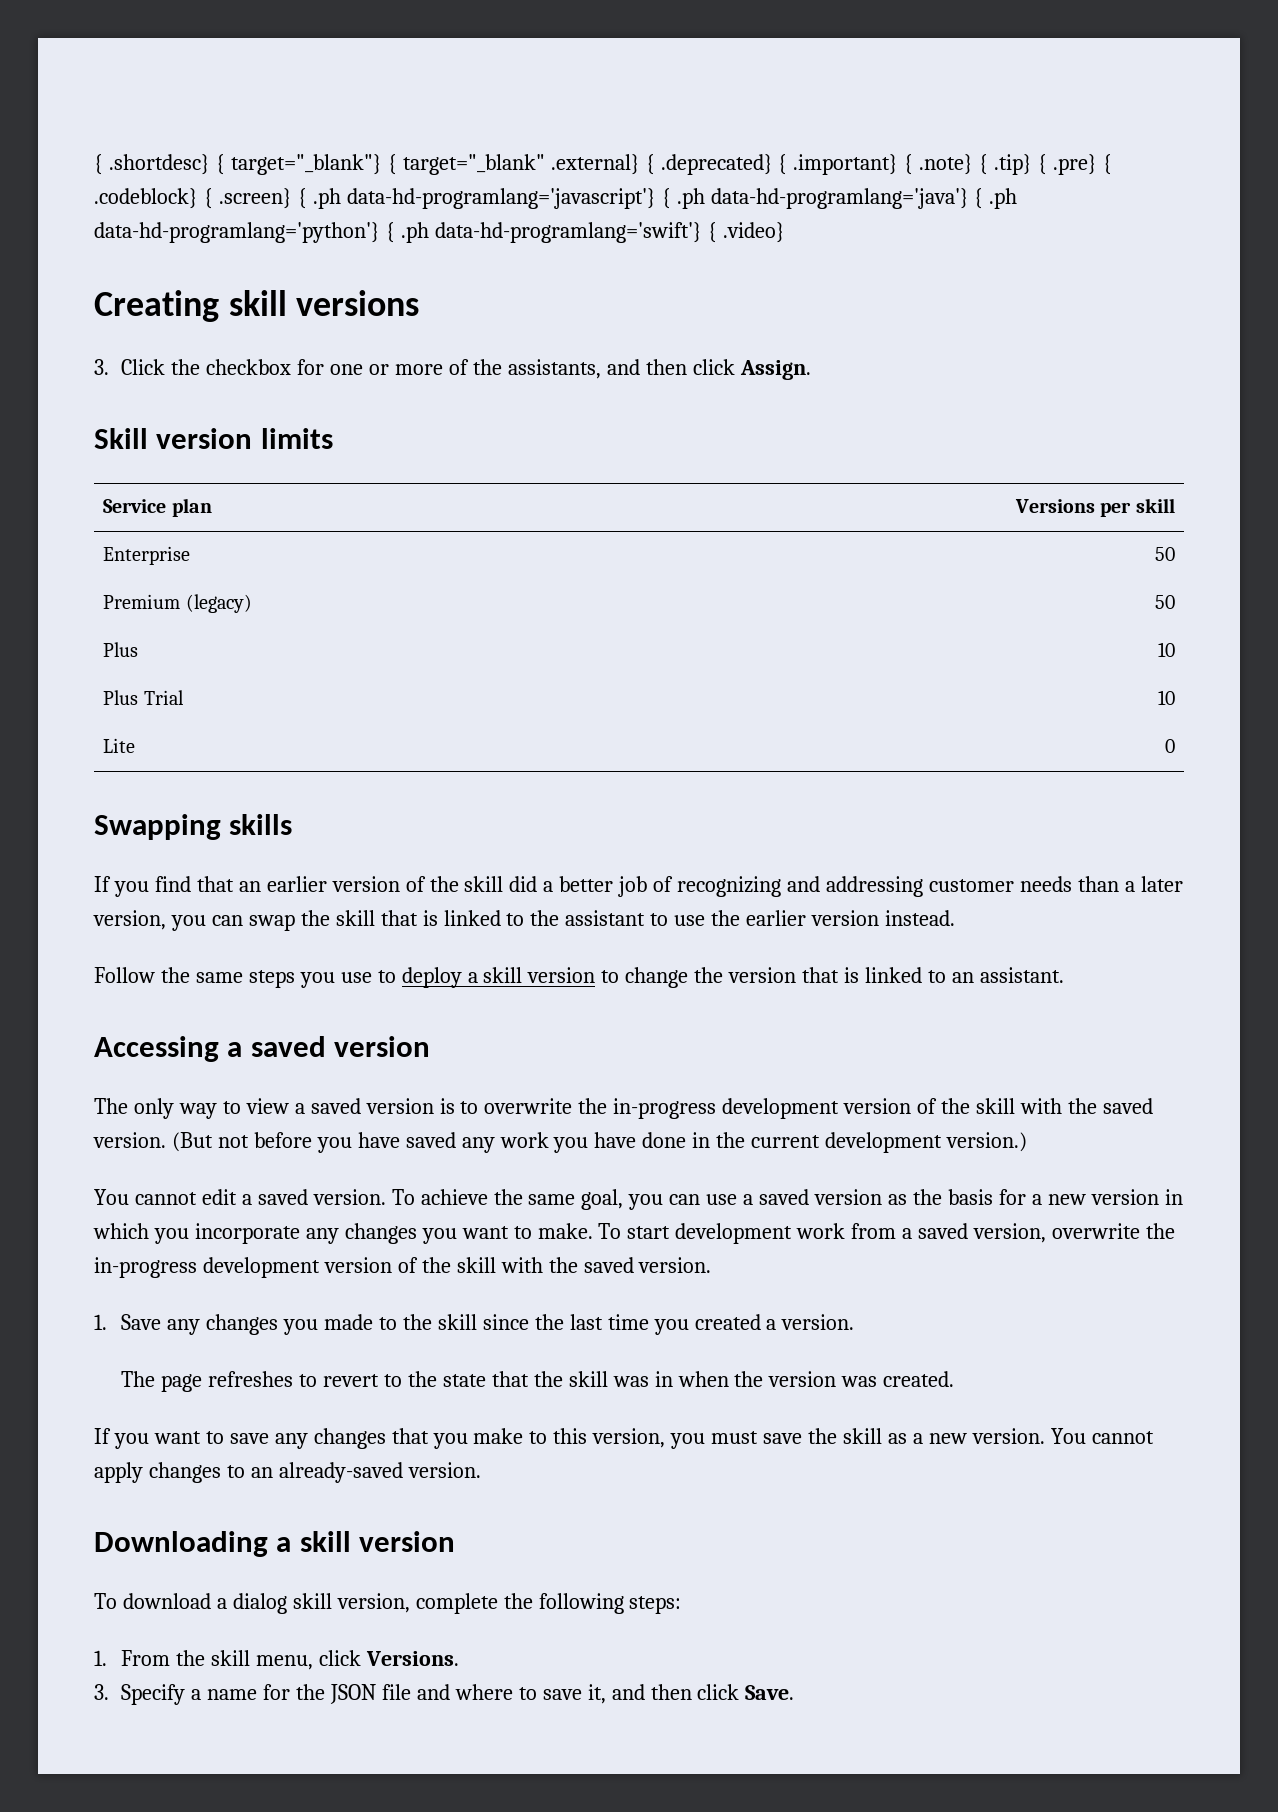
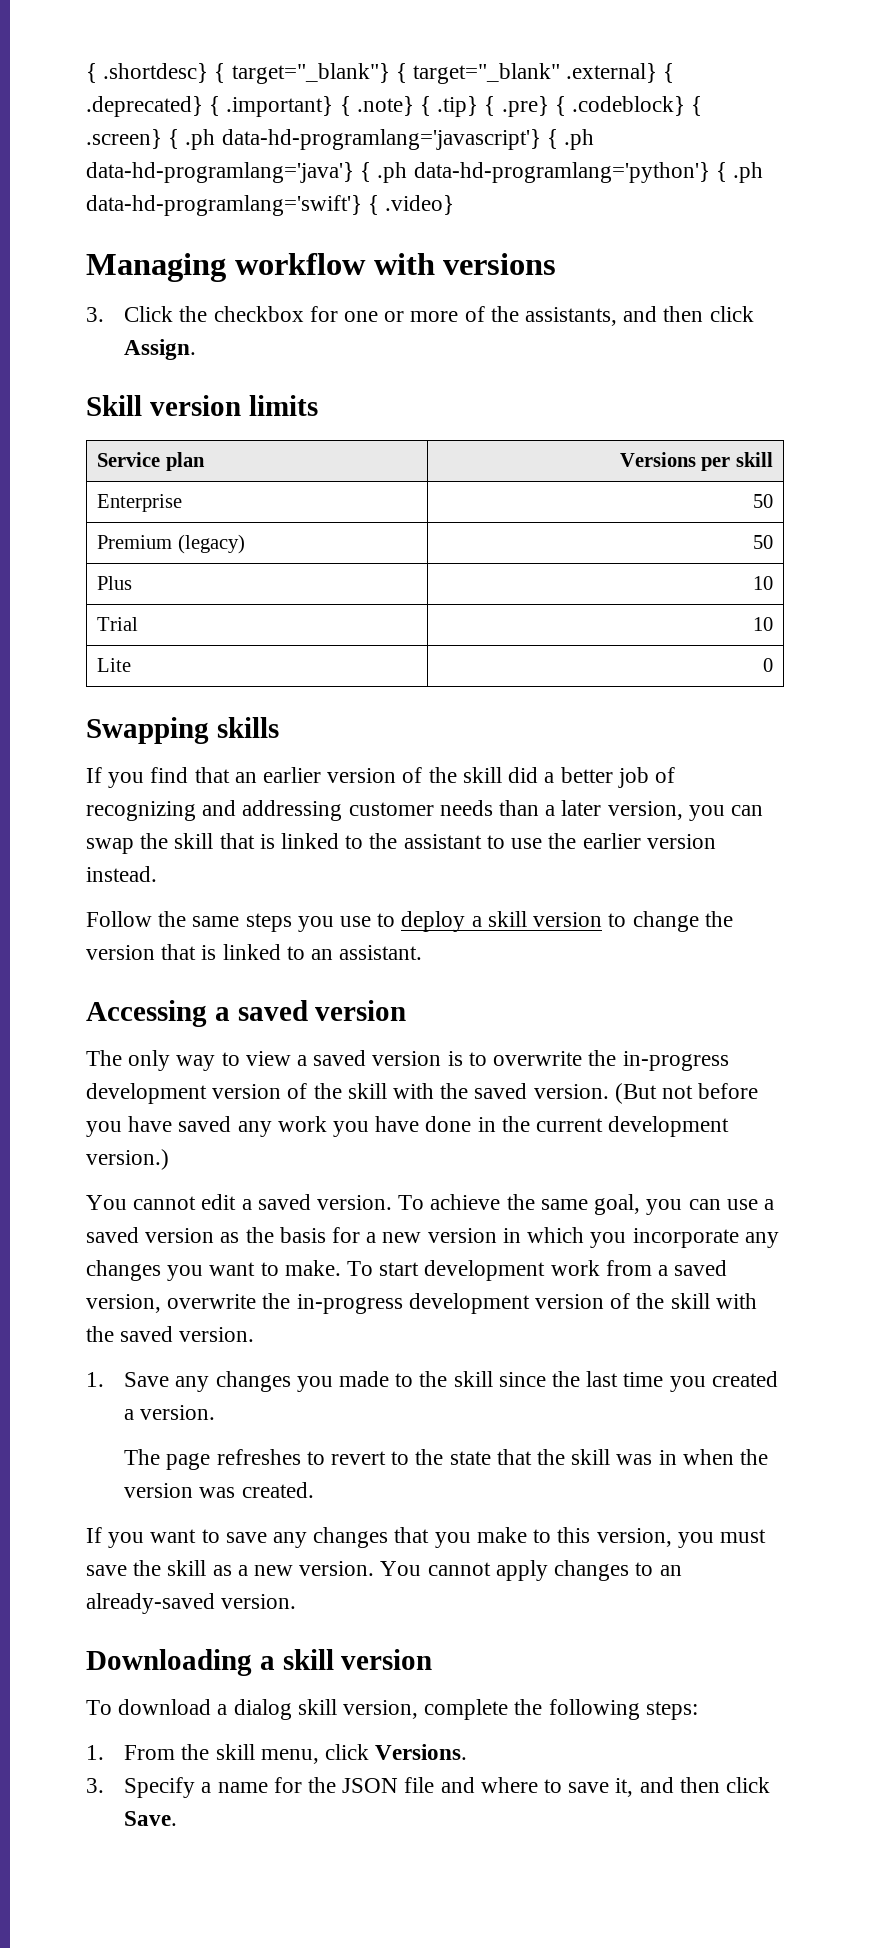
[94,290,287,322] Creating skill -> [86,253,435,282] Managing workflow with
[103,690,139,705] Plus -> (773, 583) none

